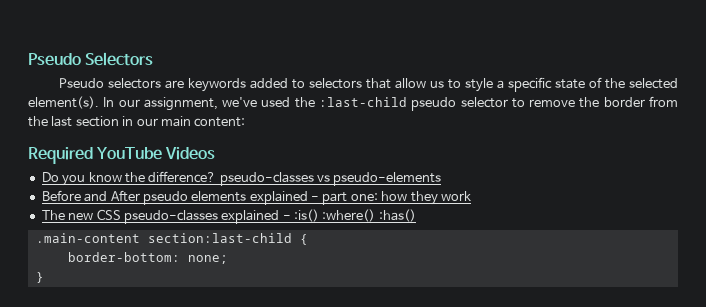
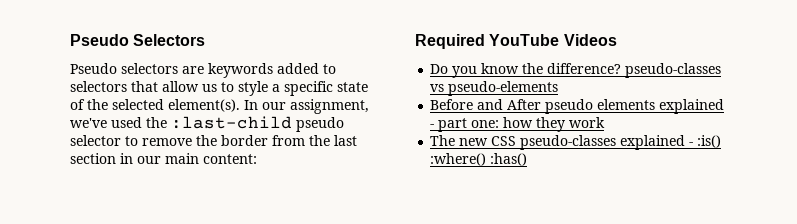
[35,233,308,245] [67,252,228,264] [35,272,44,283] // .main-content section:last-child { // border-bottom: none; // } -> (528, 159) none

